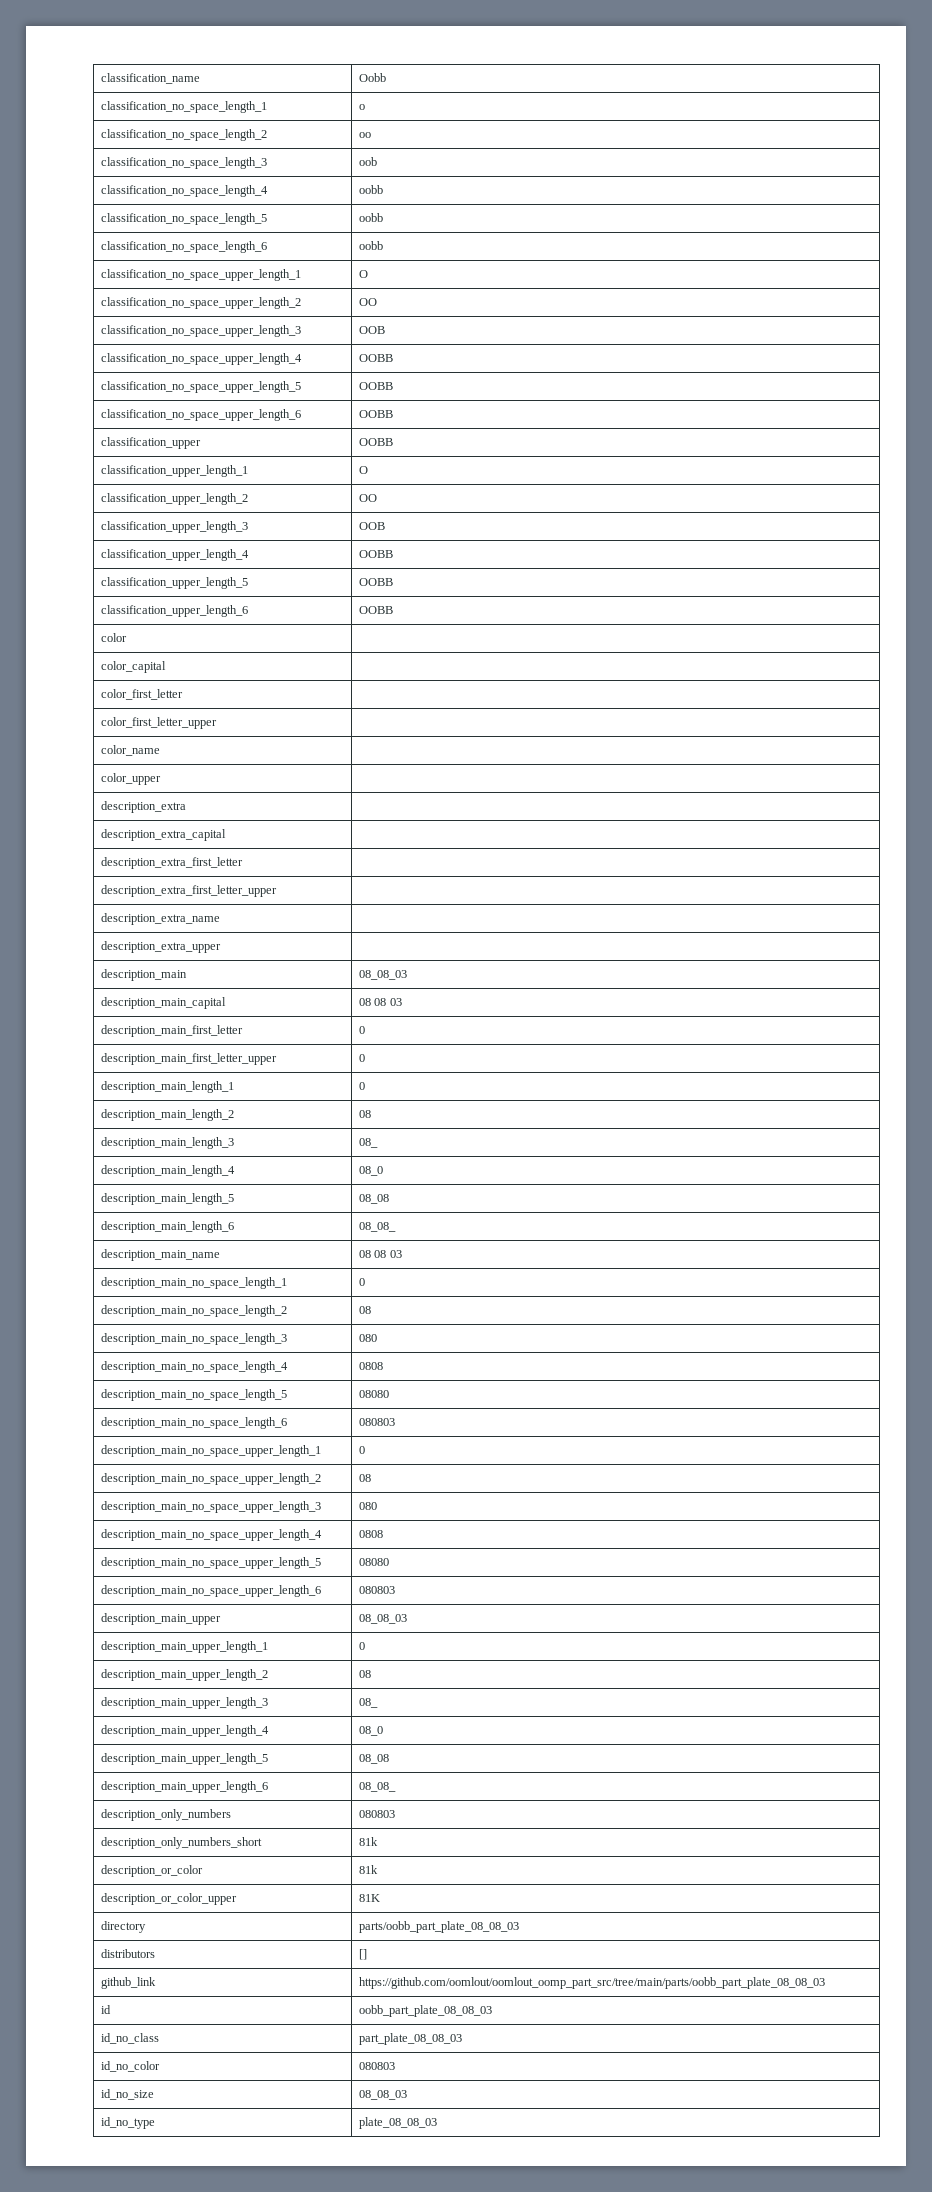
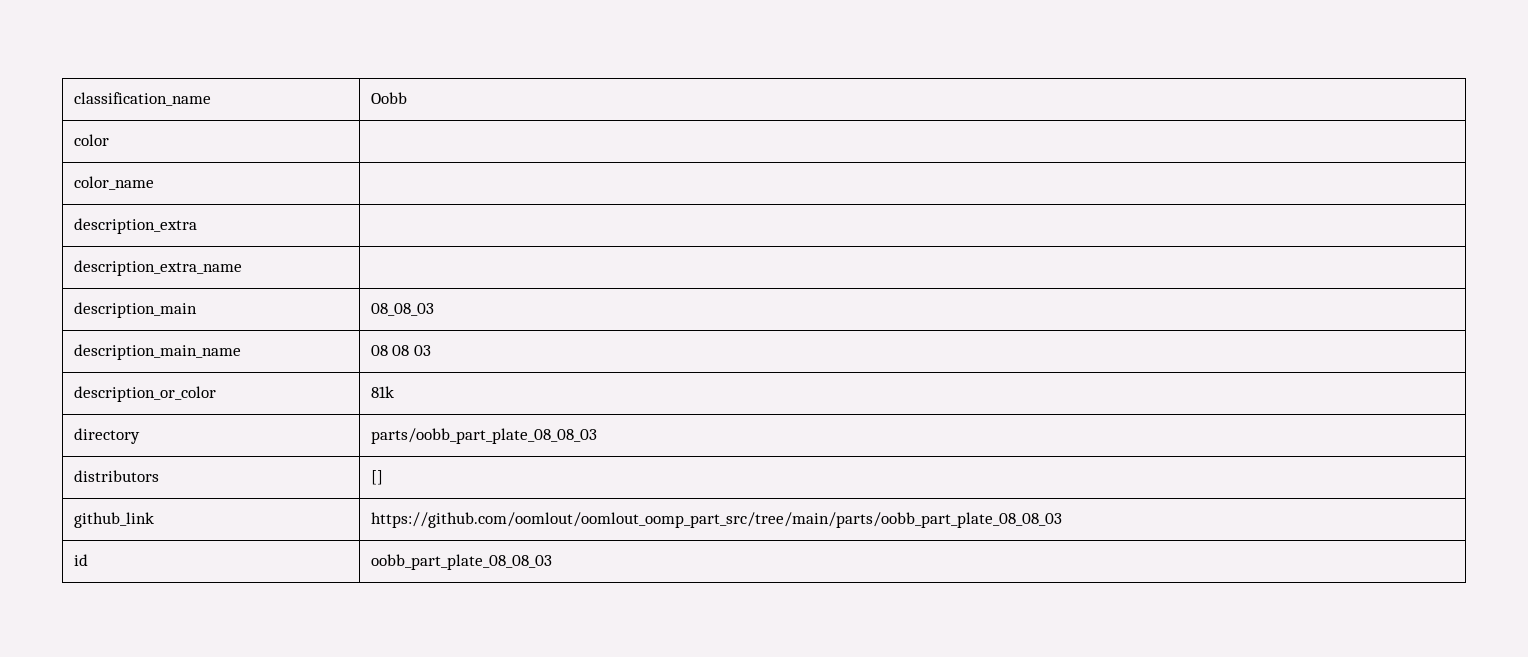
[101,101,268,113] [359,104,366,110] [101,129,268,141] [359,132,372,138] [101,157,268,169] [359,157,378,166] [101,185,269,197] [359,185,384,194] [101,213,268,225] [359,213,384,222] [101,241,268,253] [359,241,384,250] [101,269,302,281] [359,270,369,278] [101,297,302,309] [359,298,378,306] [101,325,302,337] [359,326,386,334] [101,353,303,365] [359,354,394,362] [101,381,302,393] [359,382,394,390] [101,409,302,421] [359,410,394,418] [101,437,202,449] [359,438,394,446] [101,465,249,477] [359,466,369,474] [101,493,249,505] [359,494,378,502] [101,521,249,533] [359,522,386,530] [101,549,250,561] [359,550,394,558] [101,577,249,589] [359,578,394,586] [101,605,249,617] [359,606,394,614] [101,633,128,642] [101,661,167,673] [101,689,184,700] [101,717,218,729] classification_no_space_length_1 | o // classification_no_space_length_2 | oo // classification_no_space_length_3 | oob // classification_no_space_length_4 | oobb // classification_no_space_length_5 | oobb // classification_no_space_length_6 | oobb // classification_no_space_upper_length_1 | O // classification_no_space_upper_length_2 | OO // classification_no_space_upper_length_3 | OOB // classification_no_space_upper_length_4 | OOBB // classification_no_space_upper_length_5 | OOBB // classification_no_space_upper_length_6 | OOBB // classification_upper | OOBB // classification_upper_length_1 | O // classification_upper_length_2 | OO // classification_upper_length_3 | OOB // classification_upper_length_4 | OOBB // classification_upper_length_5 | OOBB // classification_upper_length_6 | OOBB // color | // color_capital | // color_first_letter | // color_first_letter_upper -> [73,134,109,146] color
[101,773,162,785] // color_upper | -> (154, 183) none
[101,829,227,841] [101,857,244,869] [101,885,278,897] // description_extra_capital | // description_extra_first_letter | // description_extra_first_letter_upper | -> (197, 226) none
[101,941,222,953] // description_extra_upper | -> (242, 268) none
[101,997,227,1009] [359,998,402,1006] [101,1025,244,1037] [359,1026,366,1034] [101,1053,278,1065] [359,1054,366,1062] [101,1081,235,1093] [359,1082,366,1090] [101,1109,235,1121] [359,1110,372,1118] [101,1137,235,1149] [359,1138,379,1148] [101,1165,236,1177] [359,1166,384,1176] [101,1193,235,1205] [359,1194,390,1204] [101,1221,235,1233] [359,1222,397,1232] [101,1249,221,1261] [359,1250,402,1258] [101,1277,288,1289] [359,1278,366,1286] [101,1305,288,1317] [359,1306,372,1314] [101,1333,288,1345] [359,1334,378,1342] [101,1361,289,1373] [359,1362,384,1370] [101,1389,288,1401] [359,1390,390,1398] [101,1417,288,1429] [359,1418,396,1426] [101,1445,322,1457] [359,1446,366,1454] [101,1473,322,1485] [359,1474,372,1482] [101,1501,322,1513] [359,1502,378,1510] [101,1529,323,1541] [359,1530,384,1538] [101,1557,322,1569] [359,1558,390,1566] [101,1585,322,1597] [359,1586,396,1594] [101,1613,222,1625] [359,1614,408,1624] [101,1641,269,1653] [359,1642,366,1650] [101,1669,269,1681] [359,1670,372,1678] [101,1697,269,1709] [359,1698,379,1708] [101,1725,270,1737] [359,1726,384,1736] [101,1753,269,1765] [359,1754,390,1764] [101,1781,269,1793] [359,1782,397,1792] [101,1809,232,1821] [359,1810,396,1818] [101,1837,263,1849] [359,1837,379,1846] description_main_capital | 08 08 03 // description_main_first_letter | 0 // description_main_first_letter_upper | 0 // description_main_length_1 | 0 // description_main_length_2 | 08 // description_main_length_3 | 08_ // description_main_length_4 | 08_0 // description_main_length_5 | 08_08 // description_main_length_6 | 08_08_ // description_main_name | 08 08 03 // description_main_no_space_length_1 | 0 // description_main_no_space_length_2 | 08 // description_main_no_space_length_3 | 080 // description_main_no_space_length_4 | 0808 // description_main_no_space_length_5 | 08080 // description_main_no_space_length_6 | 080803 // description_main_no_space_upper_length_1 | 0 // description_main_no_space_upper_length_2 | 08 // description_main_no_space_upper_length_3 | 080 // description_main_no_space_upper_length_4 | 0808 // description_main_no_space_upper_length_5 | 08080 // description_main_no_space_upper_length_6 | 080803 // description_main_upper | 08_08_03 // description_main_upper_length_1 | 0 // description_main_upper_length_2 | 08 // description_main_upper_length_3 | 08_ // description_main_upper_length_4 | 08_0 // description_main_upper_length_5 | 08_08 // description_main_upper_length_6 | 08_08_ // description_only_numbers | 080803 // description_only_numbers_short | 81k -> [73,344,241,360] [370,345,432,356] description_main_name | 08 08 03
[101,1893,238,1905] [359,1894,381,1902] // description_or_color_upper | 81K -> (394, 392) none
[101,2033,160,2044] [359,2033,463,2045] [101,2061,161,2072] [359,2062,396,2070] [101,2089,155,2100] [359,2090,408,2100] [101,2117,156,2129] [359,2117,438,2129] // id_no_class | part_plate_08_08_03 // id_no_color | 080803 // id_no_size | 08_08_03 // id_no_type | plate_08_08_03 -> (552, 562) none

